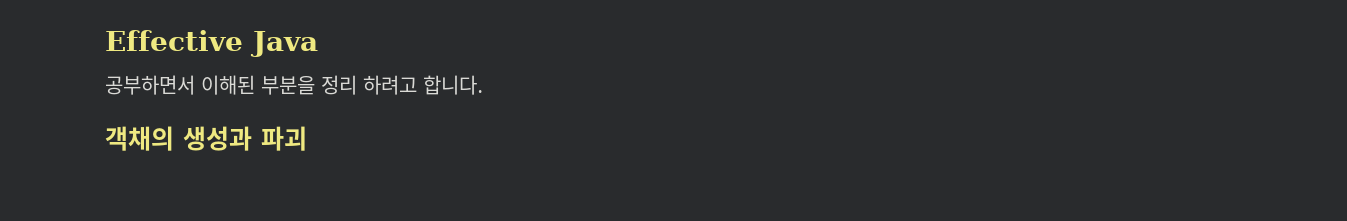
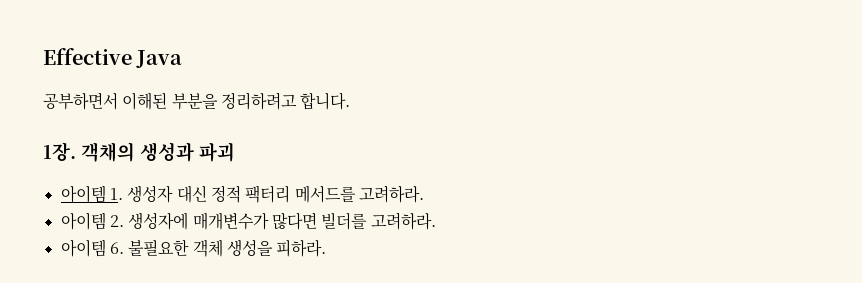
[321,75,417,95] 정리 하려고 -> [220,92,297,110] 정리하려고
(483, 85) none -> [43,142,76,161] 1장.
(307, 138) none -> [60,185,424,203] [60,212,436,230] [60,239,327,257] // 아이템 1. 생성자 대신 정적 팩터리 메서드를 고려하라. // 아이템 2. 생성자에 매개변수가 많다면 빌더를 고려하라. // 아이템 6. 불필요한 객체 생성을 피하라.

